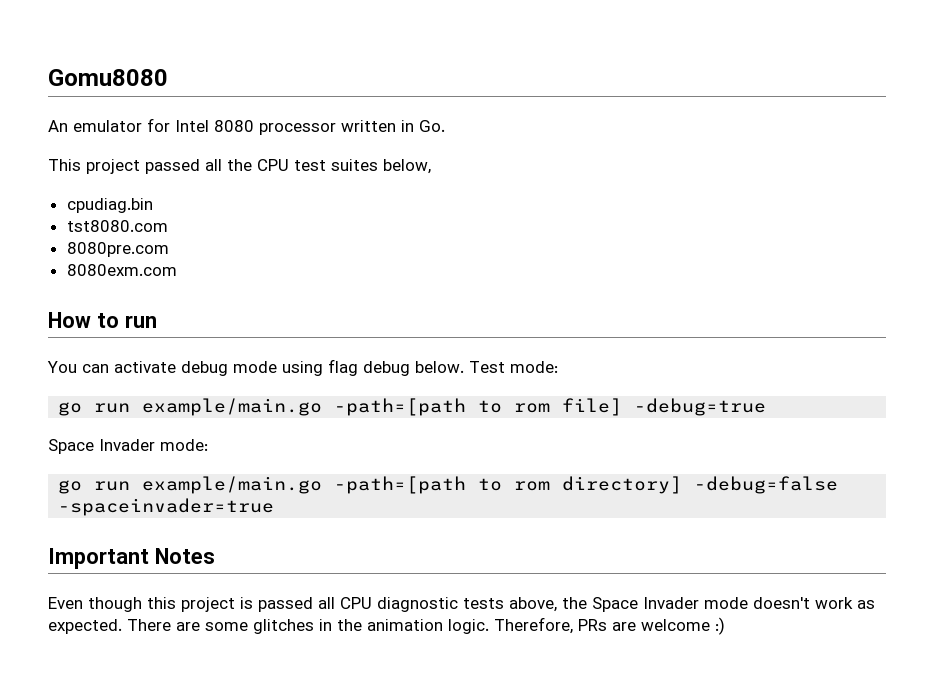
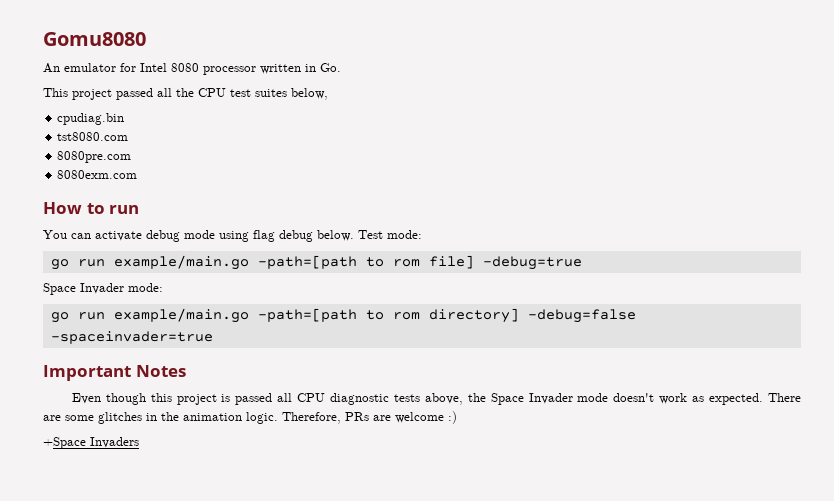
(725, 626) none -> [43,437,139,449] // +Space Invaders

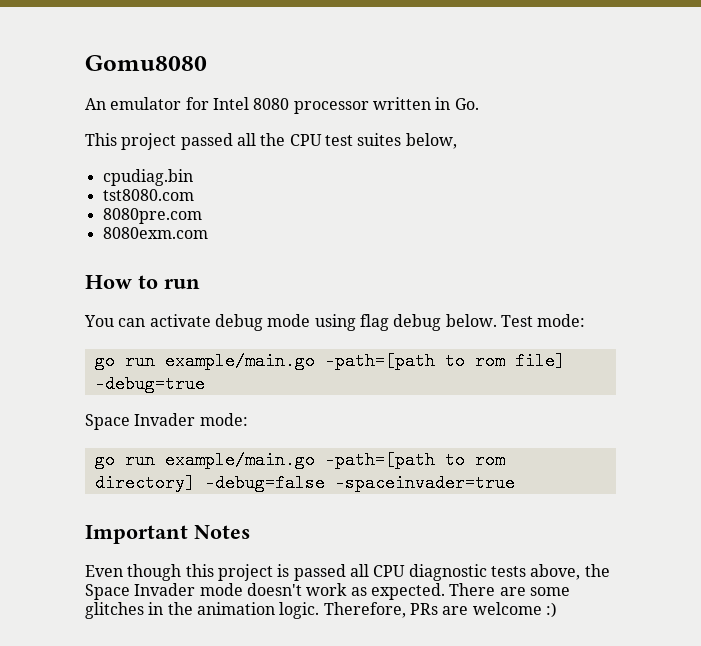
[43,437,139,449] // +Space Invaders -> (557, 610) none

